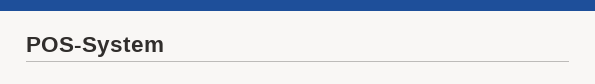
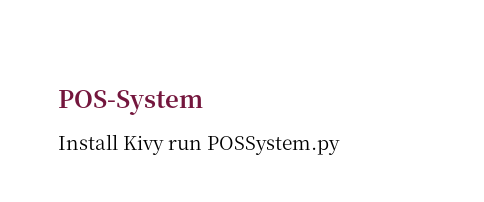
(164, 47) none -> [58,134,341,155] // Install Kivy run POSSystem.py

